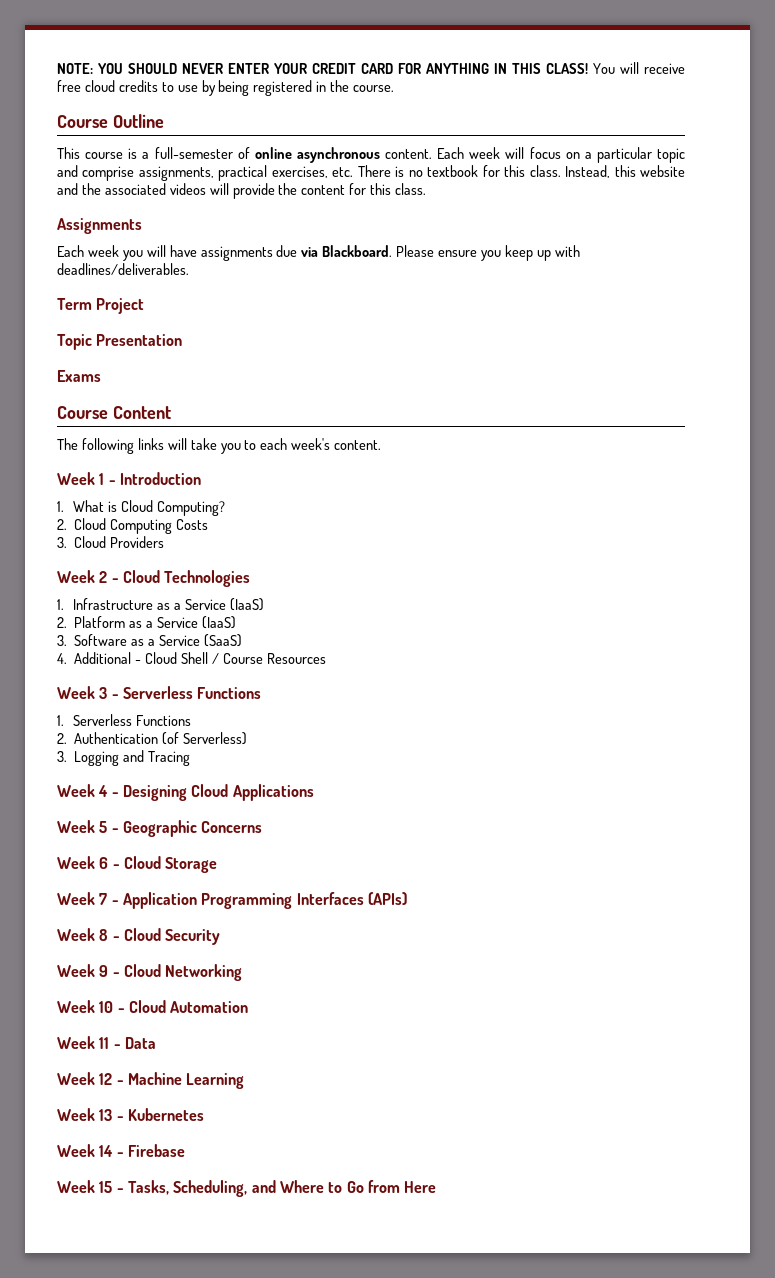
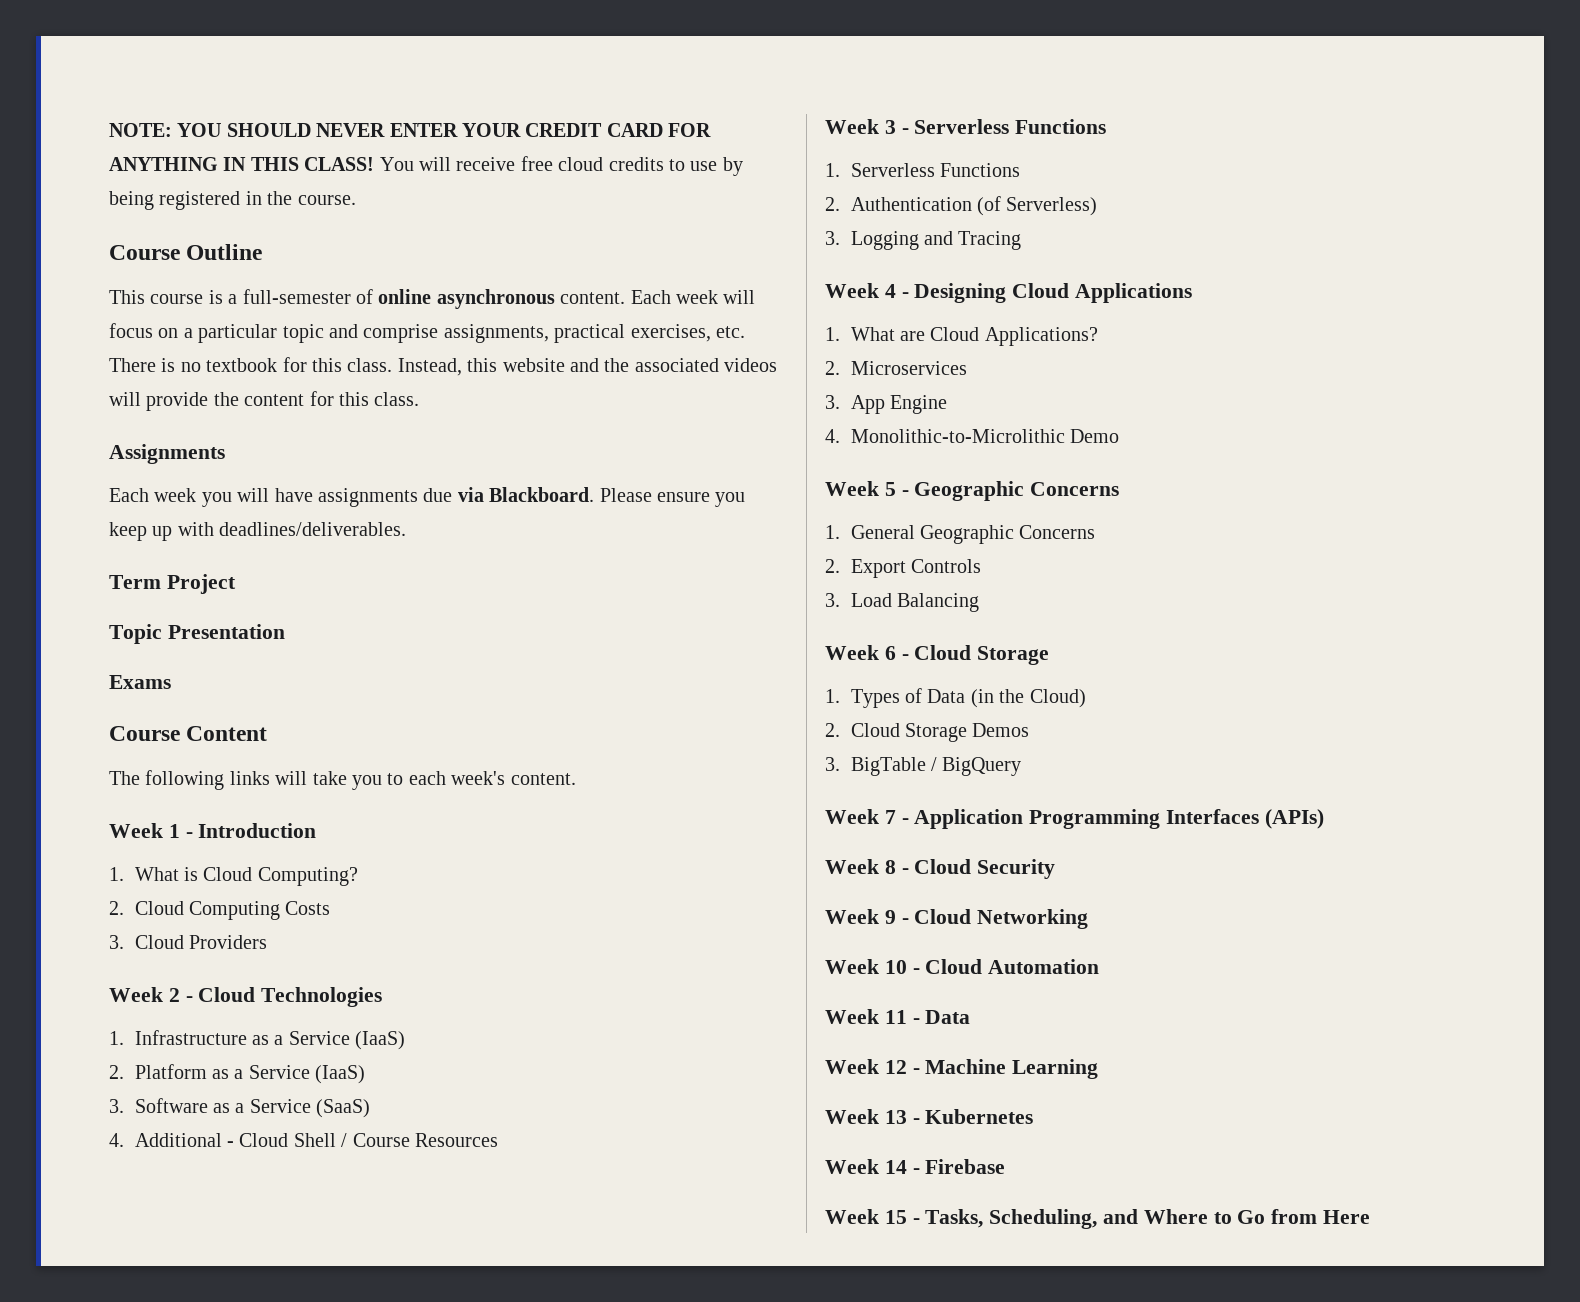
(314, 792) none -> [825,327,1098,346] [825,361,967,375] [825,395,948,414] [825,429,1120,443] // 1. What are Cloud Applications? // 2. Microservices // 3. App Engine // 4. Monolithic-to-Microlithic Demo
(263, 827) none -> [825,525,1096,544] [825,559,982,578] [825,593,980,612] // 1. General Geographic Concerns // 2. Export Controls // 3. Load Balancing
(218, 865) none -> [825,688,1086,708] [825,723,1030,742] [825,757,1022,776] // 1. Types of Data (in the Cloud) // 2. Cloud Storage Demos // 3. BigTable / BigQuery

